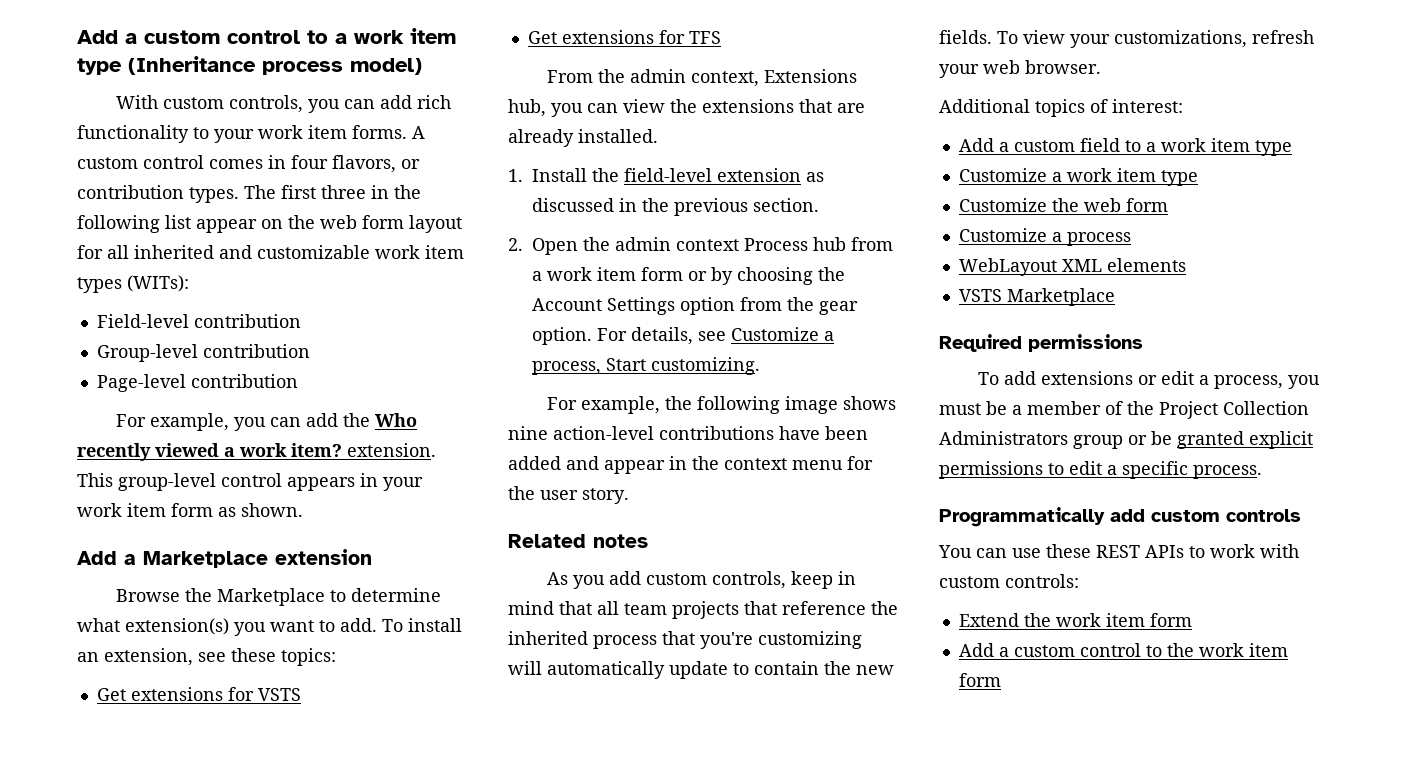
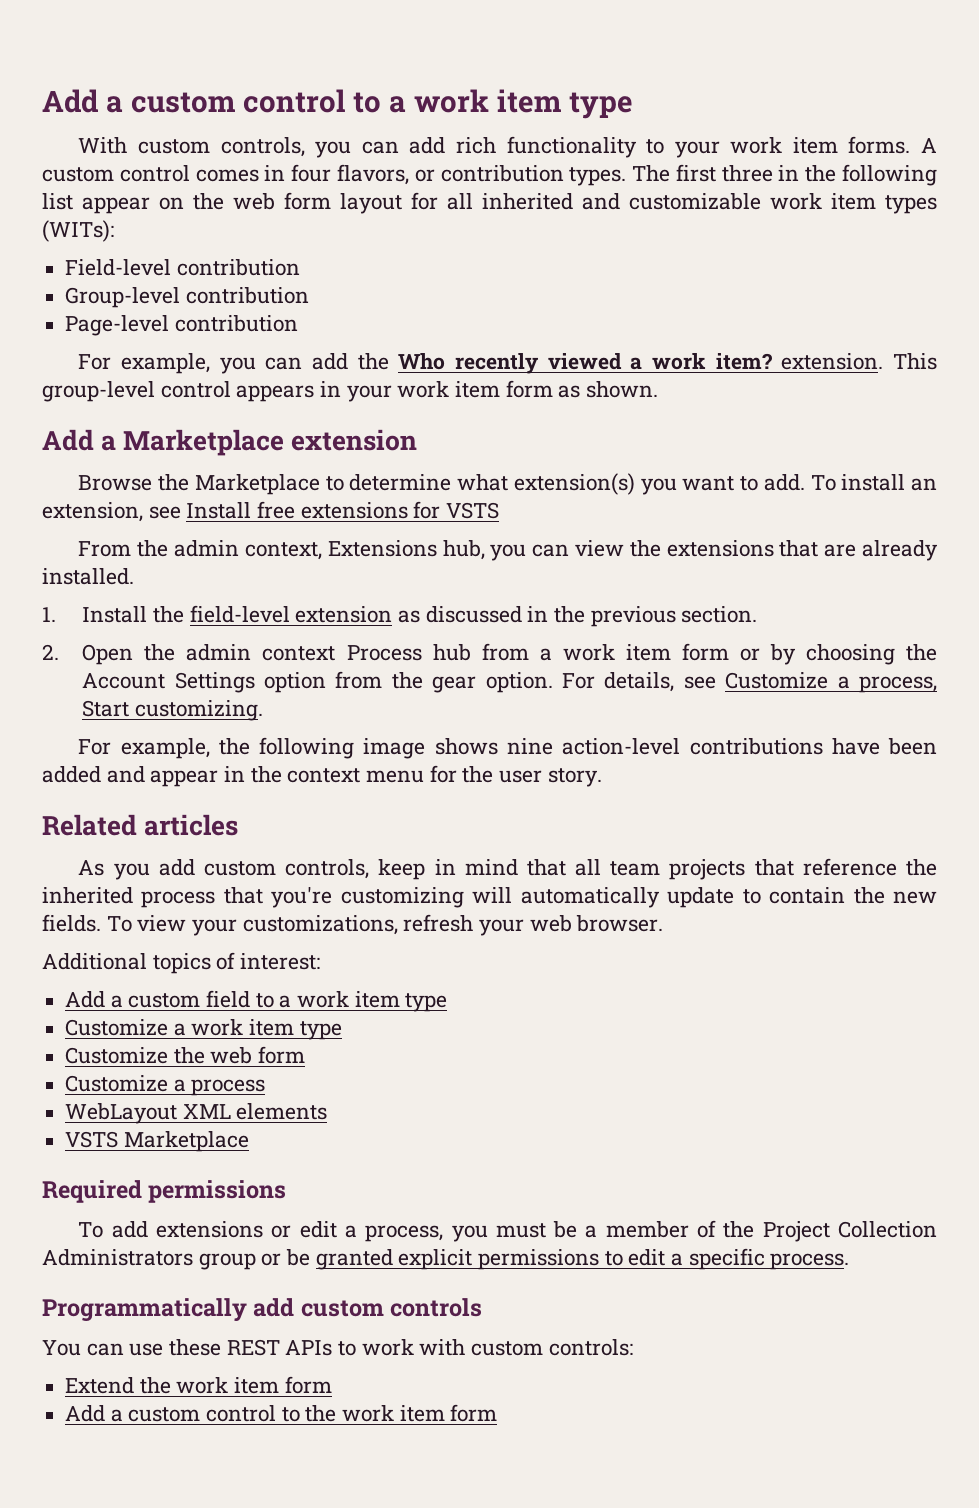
[128,56,422,75] (Inheritance process model) -> (633, 105) none
[231,648,336,666] [96,688,126,701] these topics: // Get -> [186,501,296,519] Install free
[527,30,721,44] // Get extensions for TFS -> (500, 510) none
[593,534,648,548] notes -> [144,814,239,836] articles

